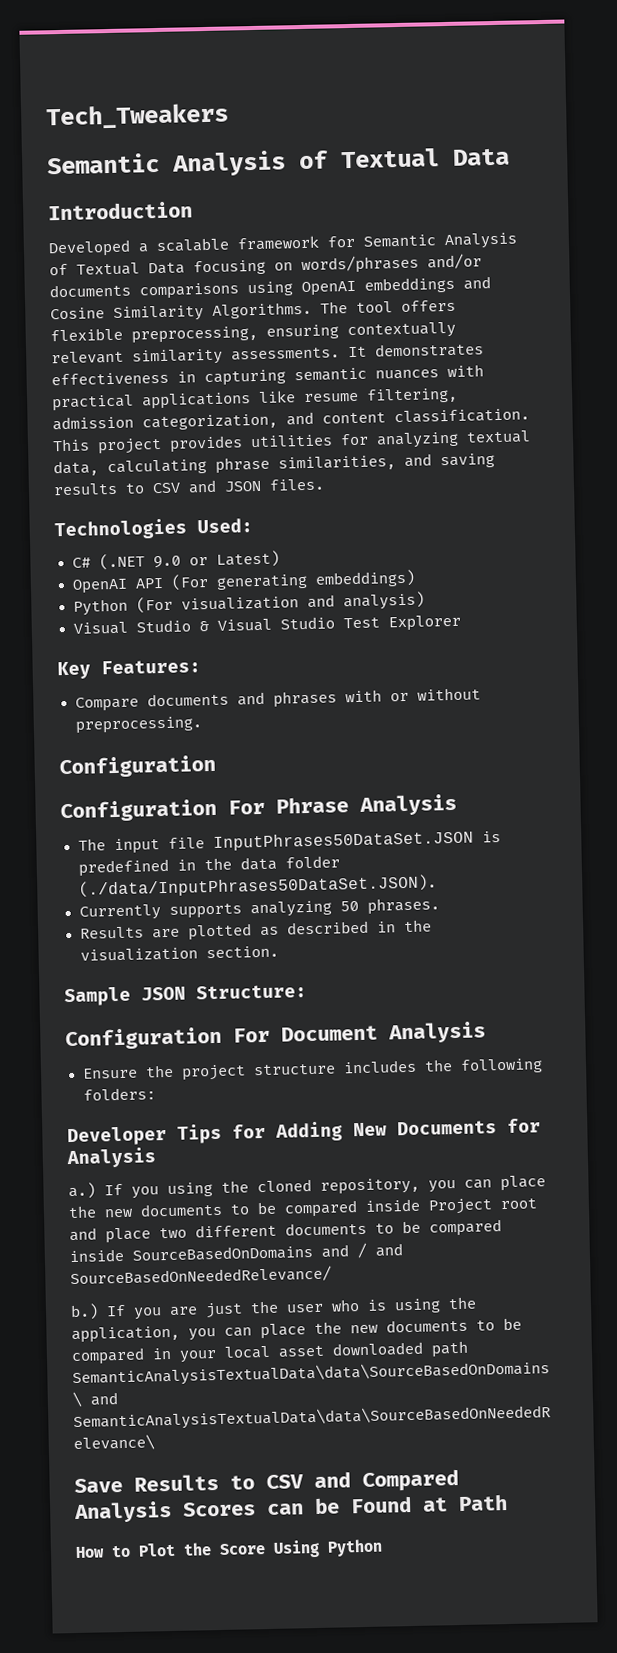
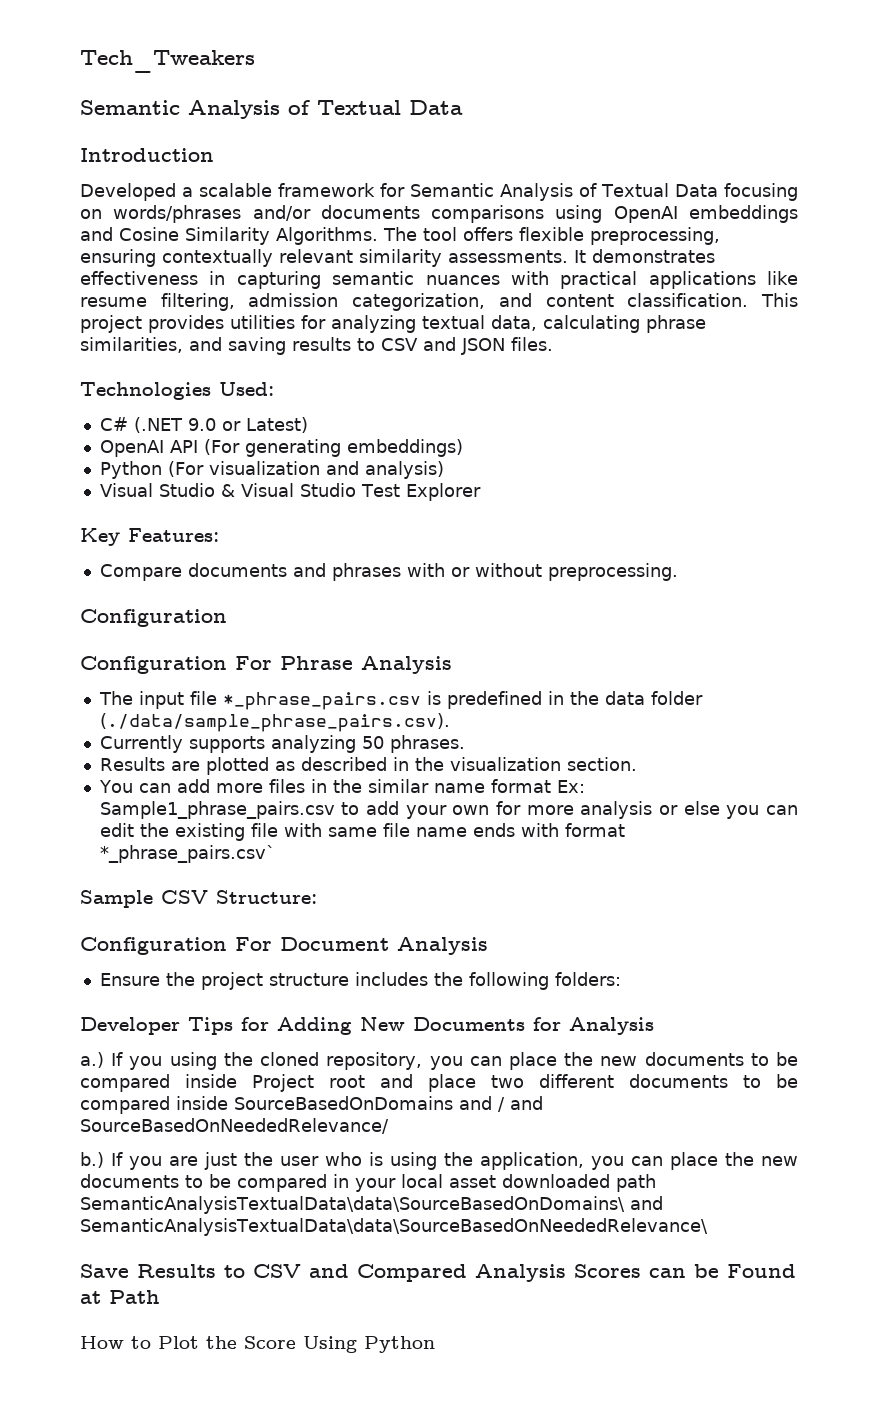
[212,830,474,851] InputPhrases50DataSet.JSON -> [222,692,421,710] *_phrase_pairs.csv
[78,874,437,898] (./data/InputPhrases50DataSet.JSON). -> [99,713,450,732] (./data/sample_phrase_pairs.csv).
(279, 952) none -> [98,779,585,793] [99,801,799,819] [99,823,625,841] [99,845,275,863] // You can add more files in the similar name format Ex: Sample1_phrase_pairs.csv to add your own for more analysis or else you can edit the existing file with same file name ends with format *_phrase_pairs.csv`
[141,986,186,1001] JSON -> [161,890,208,904] CSV

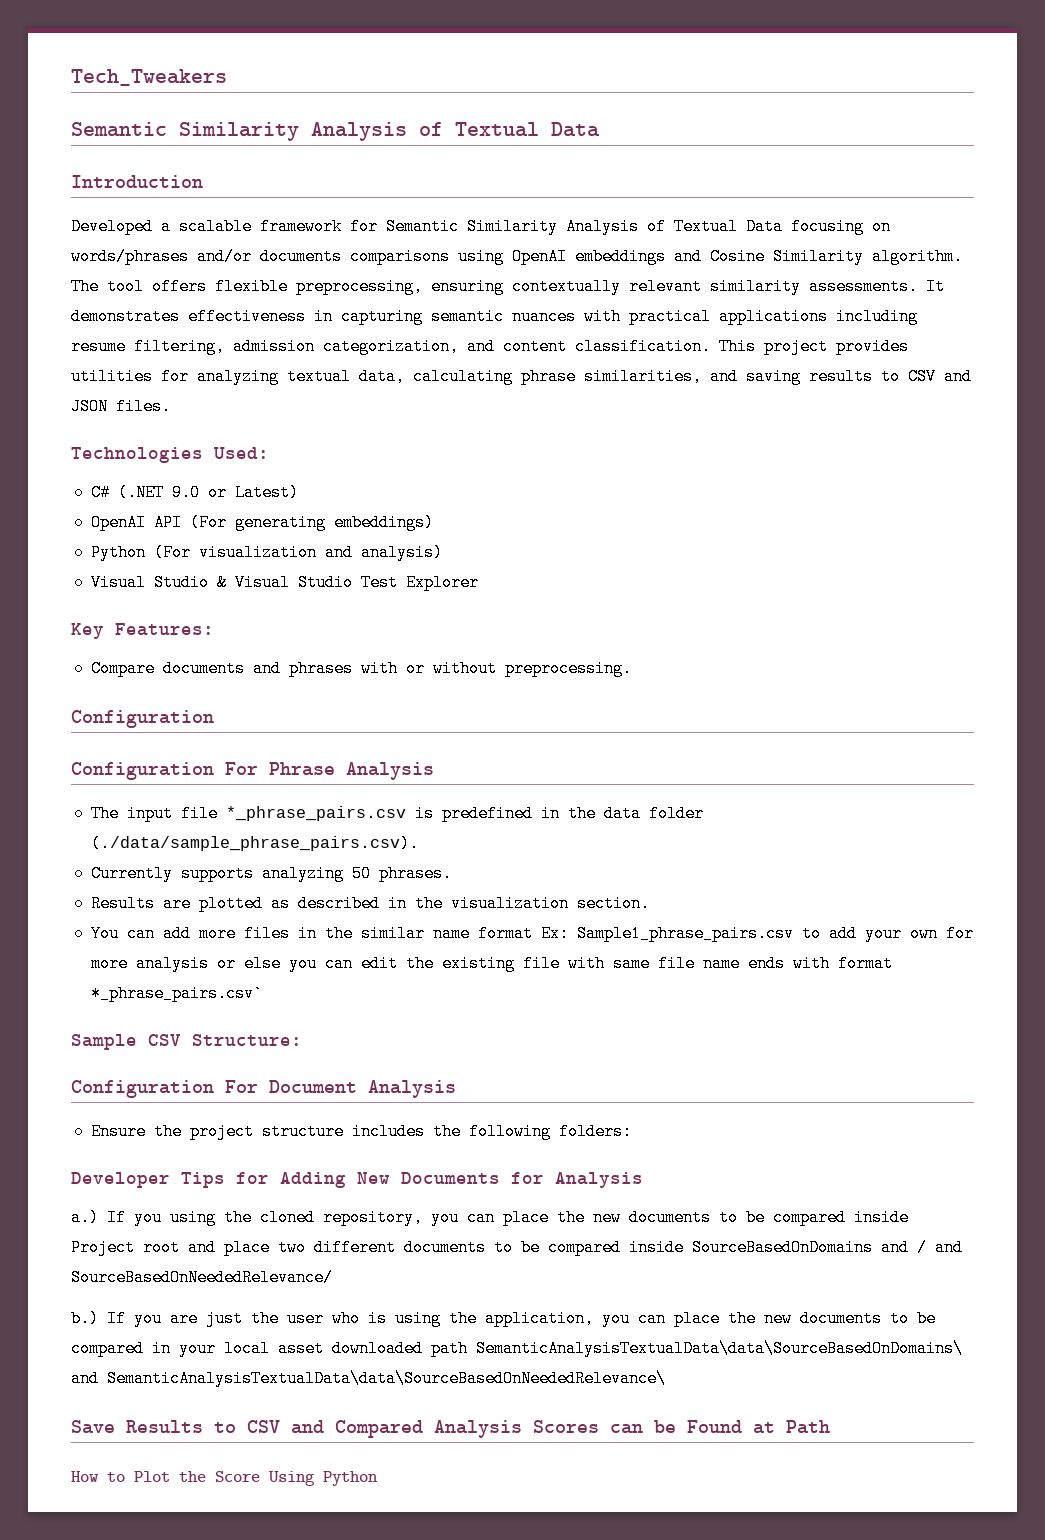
(180, 107) none -> [179,122,299,141] Similarity
(495, 190) none -> [467,218,558,235] Similarity
[276,227,378,245] Algorithms. -> [872,248,963,265] algorithm.
[767,271,798,285] like -> [836,308,918,325] including

